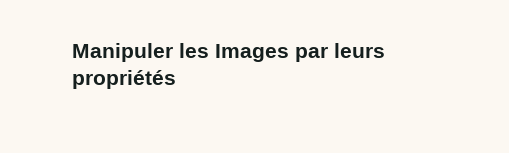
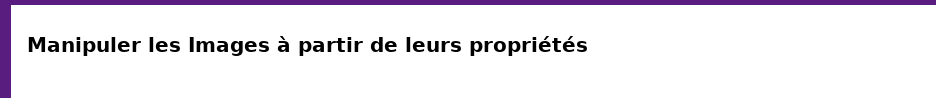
[295,46,328,62] par -> [277,36,398,56] à partir de

